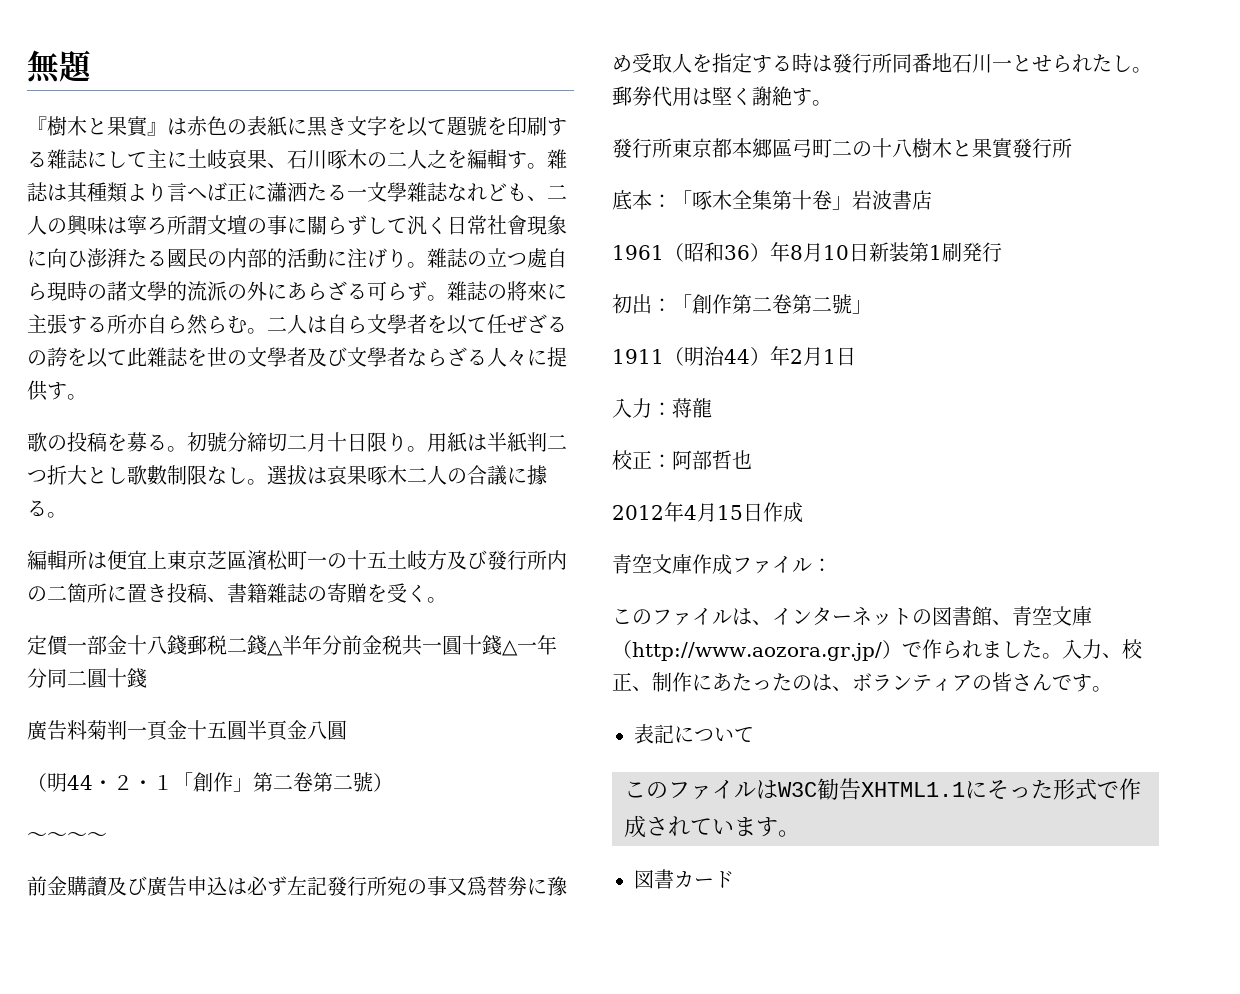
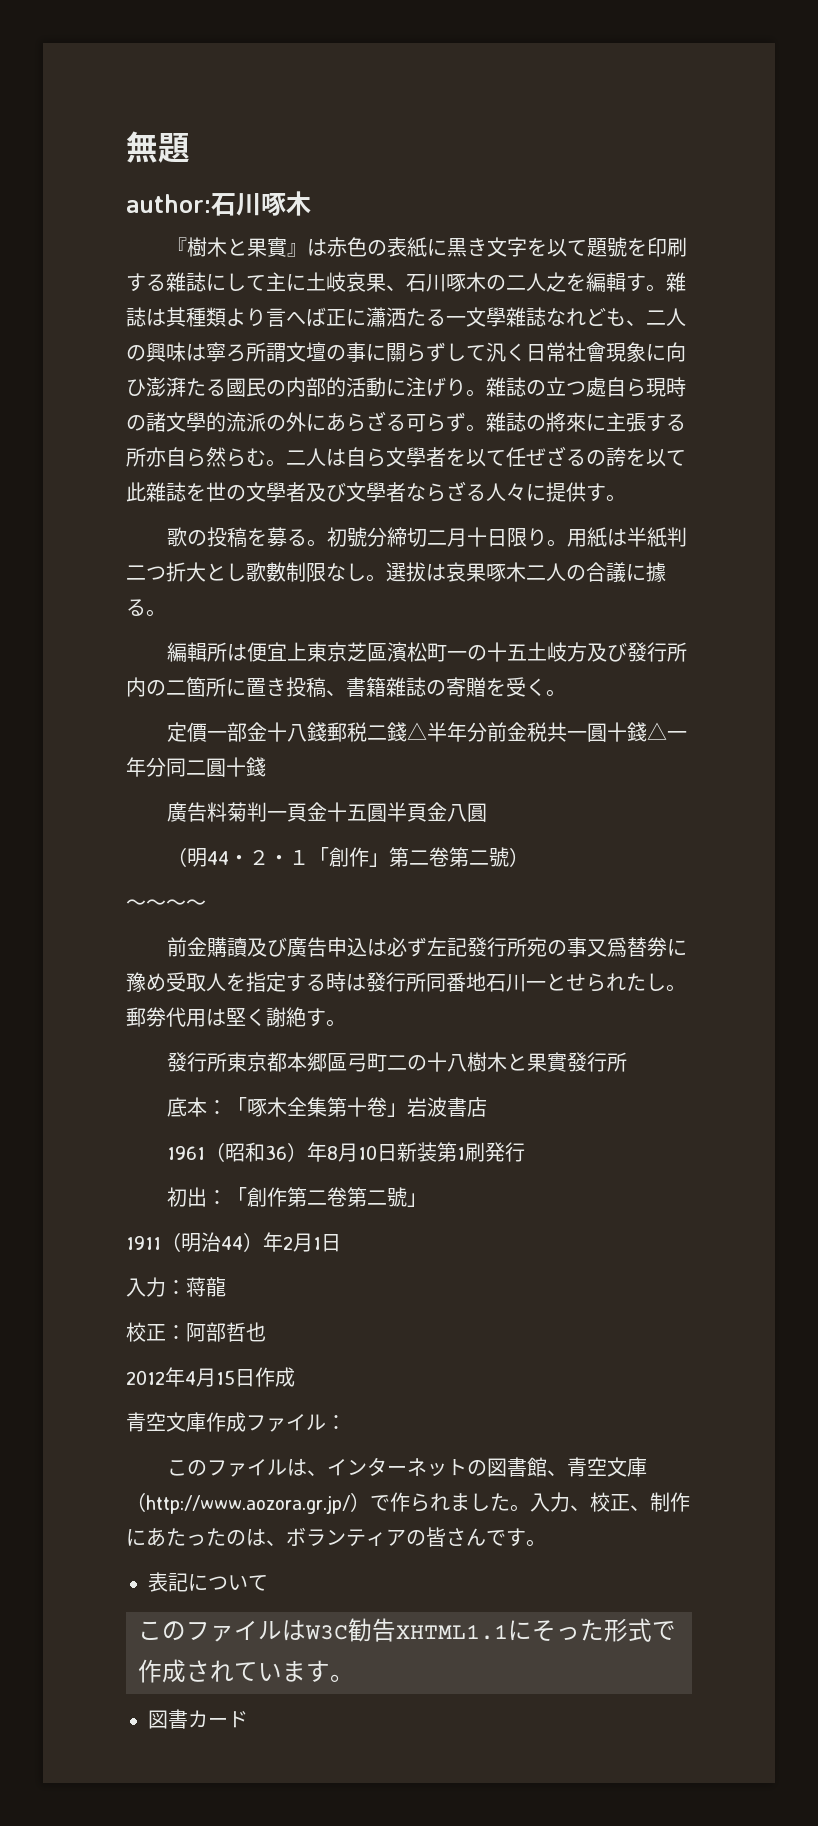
(94, 66) none -> [126,191,311,216] // author:石川啄木

